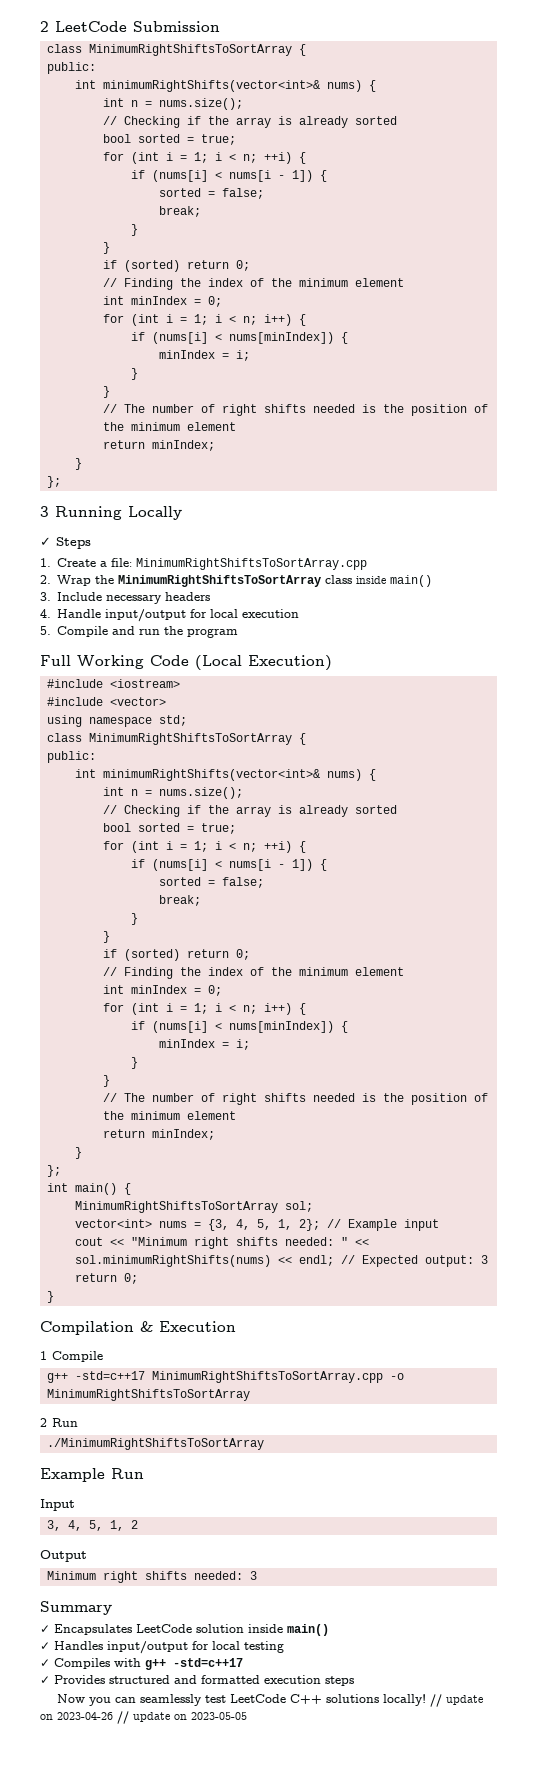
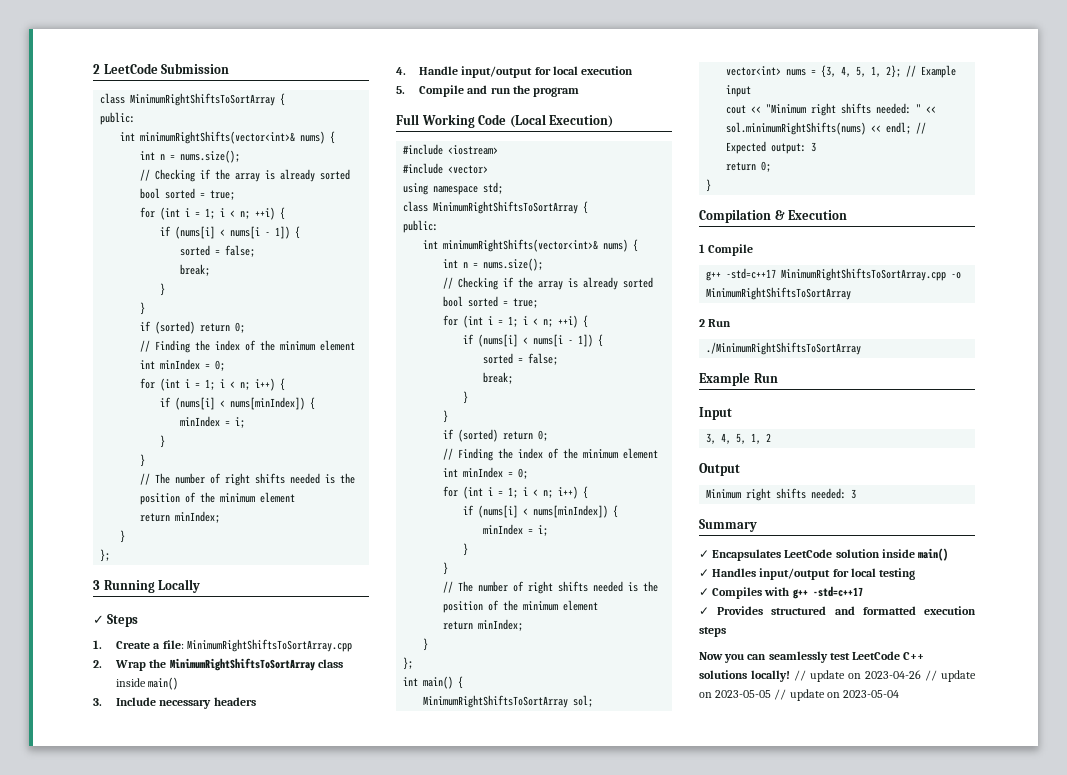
(247, 1716) none -> [774,689,900,701] // update on 2023-05-04

